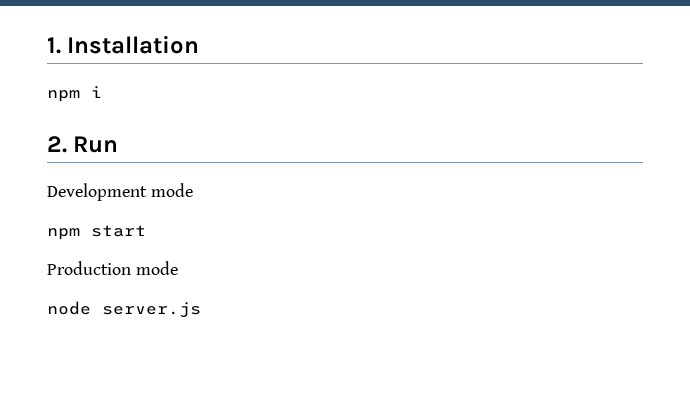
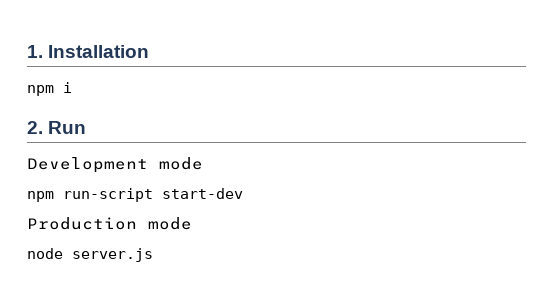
[91,225,146,237] start -> [63,188,243,202] run-script start-dev

